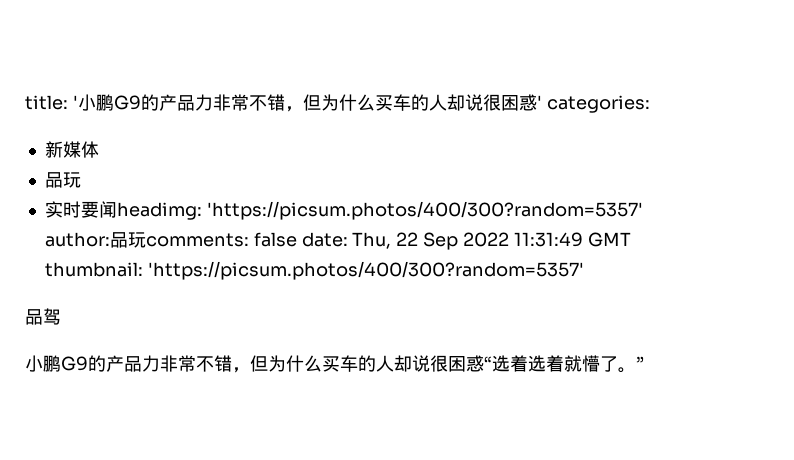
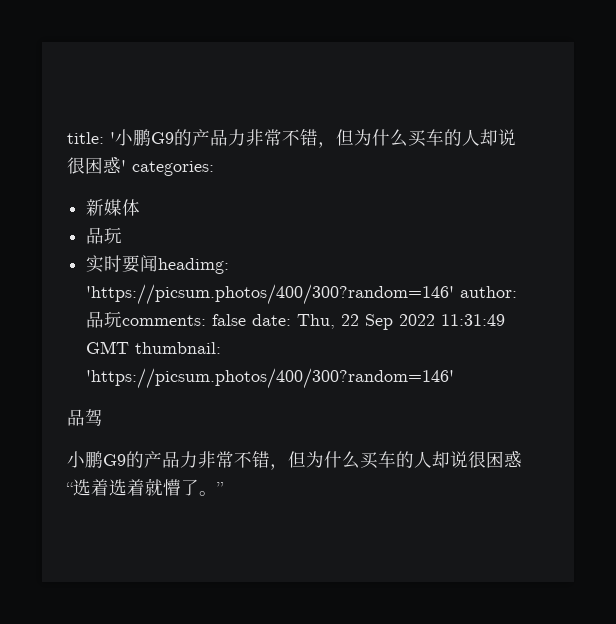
[206,201,643,220] 'https://picsum.photos/400/300?random=5357' -> [86,284,455,305] 'https://picsum.photos/400/300?random=146'
[147,261,584,280] 'https://picsum.photos/400/300?random=5357' -> [86,368,455,389] 'https://picsum.photos/400/300?random=146'

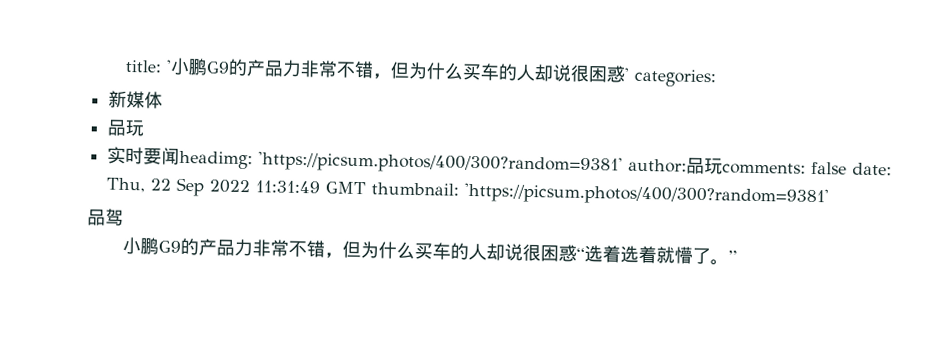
[86,284,455,305] 'https://picsum.photos/400/300?random=146' -> [258,151,624,176] 'https://picsum.photos/400/300?random=9381'
[86,368,455,389] 'https://picsum.photos/400/300?random=146' -> [464,182,830,208] 'https://picsum.photos/400/300?random=9381'

